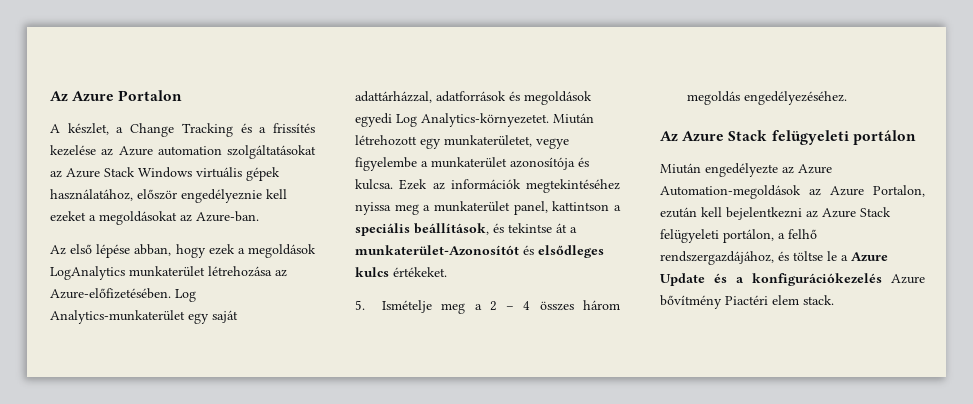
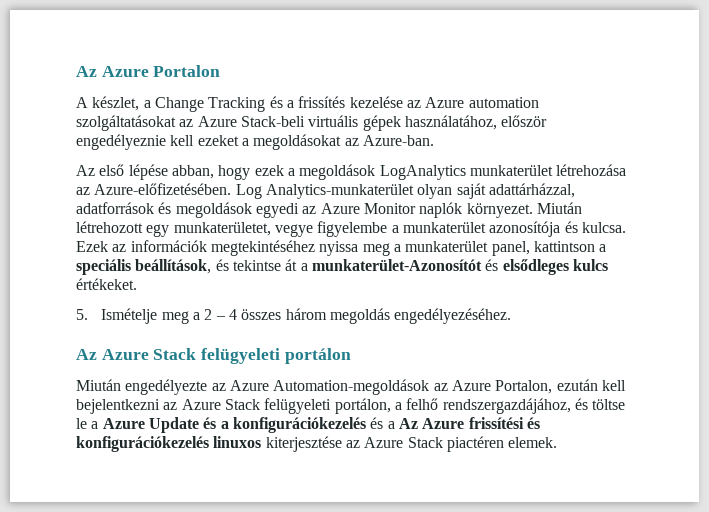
[104,167,192,178] Stack Windows -> [240,116,305,127] Stack-beli
[188,313,209,324] egy -> [417,184,453,199] olyan
[396,113,549,127] Log Analytics-környezetet. -> [302,202,533,218] az Azure Monitor naplók környezet.
[891,274,925,284] [660,295,834,309] Azure bővítmény Piactéri elem stack. -> [370,417,540,429] [76,436,558,452] és a Az Azure frissítési és konfigurációkezelés linuxos kiterjesztése az Azure Stack piactéren elemek.

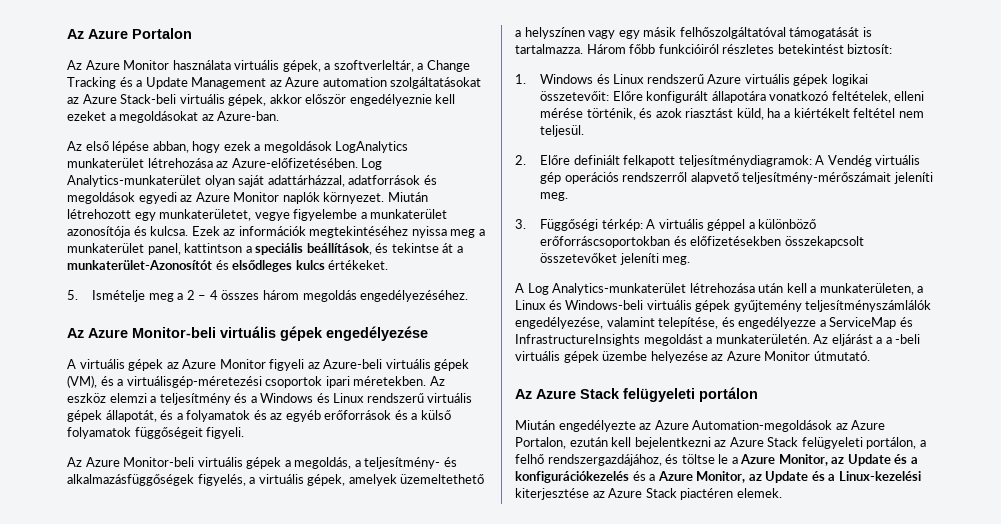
[76,96,140,111] A készlet, -> [67,60,414,72] Az Azure Monitor használata virtuális gépek, a szoftverleltár,
[298,96,403,108] frissítés kezelése -> [145,77,267,89] Update Management
[362,115,497,131] gépek használatához, -> [228,94,302,106] gépek, akkor
(512, 316) none -> [67,326,428,341] [67,359,470,371] [67,375,445,388] [67,393,473,405] [67,410,451,422] [67,427,245,439] [67,457,457,469] [67,474,485,486] [515,27,872,39] [515,44,893,54] [515,74,868,86] [540,91,925,103] [540,108,924,120] [540,125,585,137] [515,155,921,167] [540,172,933,184] [540,192,569,201] [515,219,817,231] [540,236,864,248] [540,253,691,265] [515,283,924,295] [515,300,932,312] [515,317,913,329] [515,334,921,346] [515,351,870,363] // Az Azure Monitor-beli virtuális gépek engedélyezése // A virtuális gépek az Azure Monitor figyeli az Azure-beli virtuális gépek (VM), és a virtuálisgép-méretezési csoportok ipari méretekben. Az eszköz elemzi a teljesítmény és a Windows és Linux rendszerű virtuális gépek állapotát, és a folyamatok és az egyéb erőforrások és a külső folyamatok függőségeit figyeli. // Az Azure Monitor-beli virtuális gépek a megoldás, a teljesítmény- és alkalmazásfüggőségek figyelés, a virtuális gépek, amelyek üzemeltethető a helyszínen vagy egy másik felhőszolgáltatóval támogatását is tartalmazza. Három főbb funkcióiról részletes betekintést biztosít: // 1. Windows és Linux rendszerű Azure virtuális gépek logikai összetevőit: Előre konfigurált állapotára vonatkozó feltételek, elleni mérése történik, és azok riasztást küld, ha a kiértékelt feltétel nem teljesül. // 2. Előre definiált felkapott teljesítménydiagramok: A Vendég virtuális gép operációs rendszerről alapvető teljesítmény-mérőszámait jeleníti meg. // 3. Függőségi térkép: A virtuális géppel a különböző erőforráscsoportokban és előfizetésekben összekapcsolt összetevőket jeleníti meg. // A Log Analytics-munkaterület létrehozása után kell a munkaterületen, a Linux és Windows-beli virtuális gépek gyűjtemény teljesítményszámlálók engedélyezése, valamint telepítése, és engedélyezze a ServiceMap és InfrastructureInsights megoldást a munkaterületén. Az eljárást a a -beli virtuális gépek üzembe helyezése az Azure Monitor útmutató.
(145, 423) none -> [778,454,845,466] Monitor, az
[398,417,540,429] [76,436,262,452] Az Azure frissítési és konfigurációkezelés linuxos -> [657,471,921,483] Azure Monitor, az Update és a Linux-kezelési

